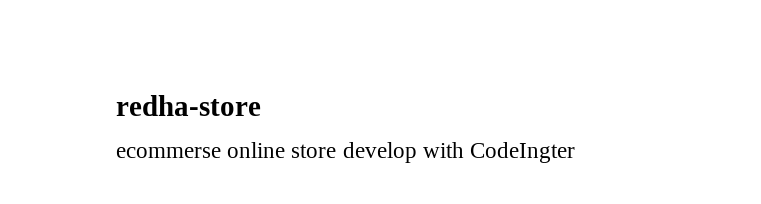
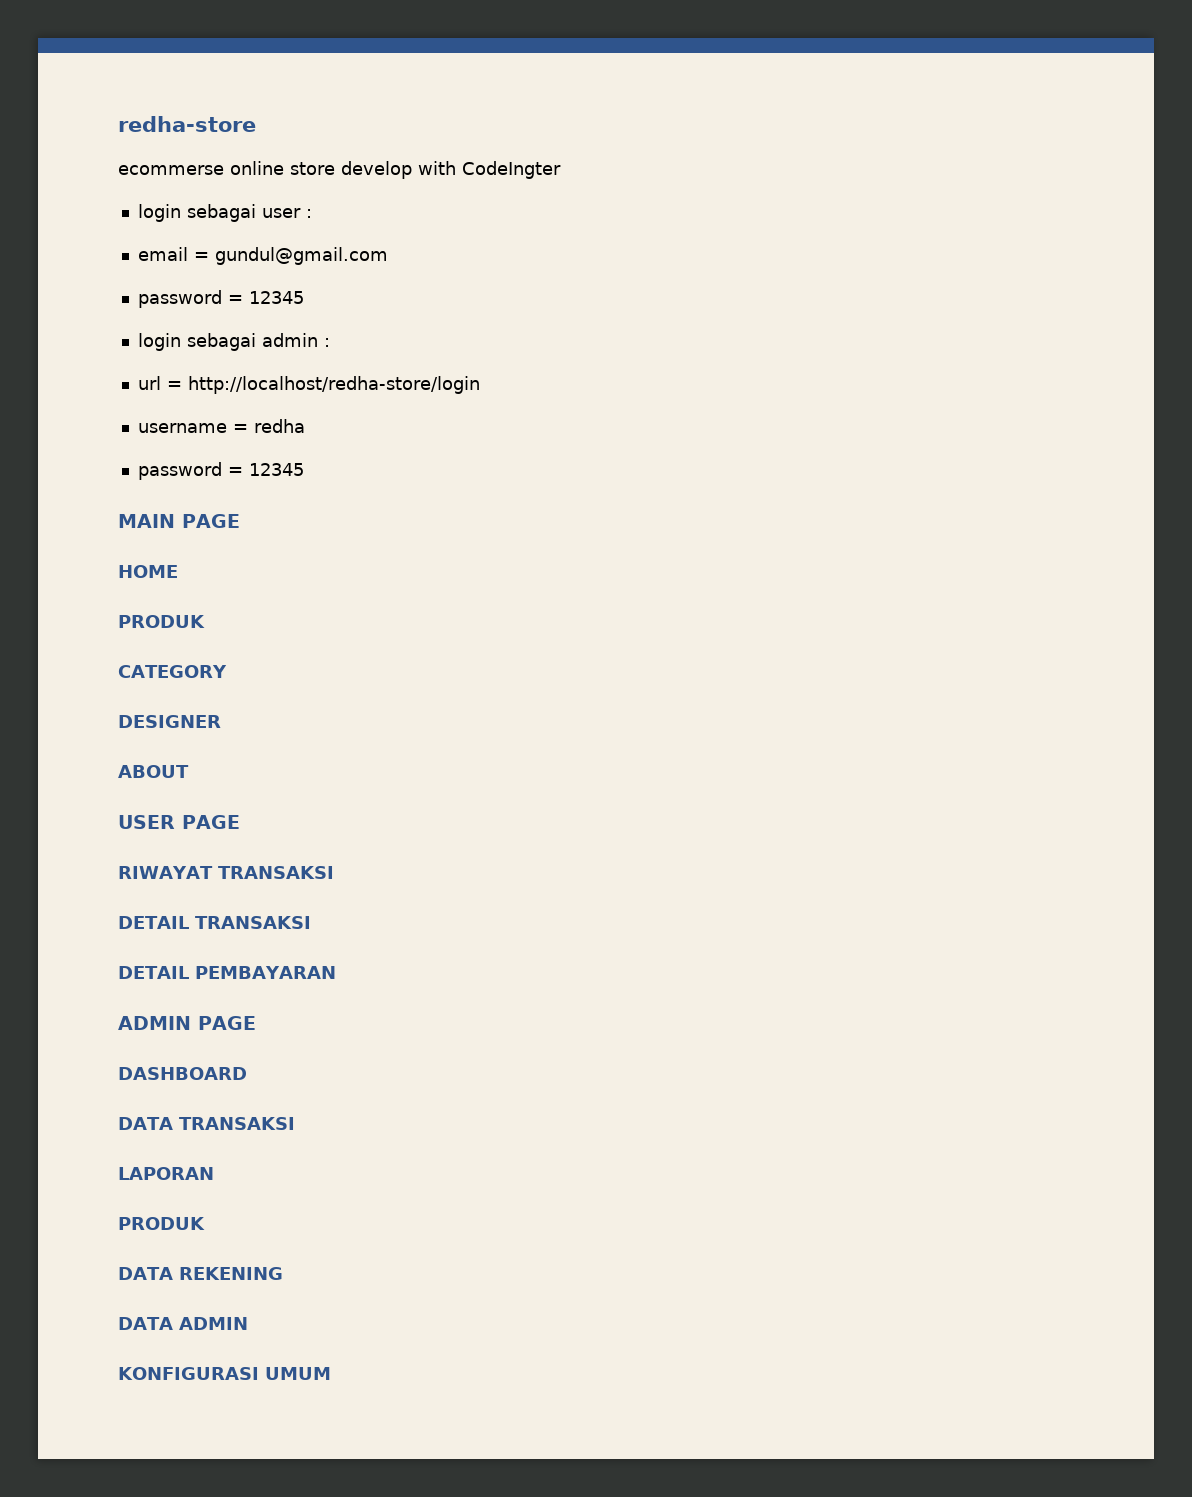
(576, 152) none -> [137,204,312,222] [137,247,388,265] [137,290,304,308] [137,333,330,351] [137,376,480,394] [137,419,305,433] [137,462,304,480] [118,514,240,528] [118,565,178,578] [118,615,205,628] [118,665,227,678] [118,715,221,728] [118,765,189,778] [118,815,240,829] [118,866,334,879] [118,916,311,929] [118,966,336,979] [118,1016,256,1030] [118,1067,247,1080] [118,1117,295,1130] [118,1167,214,1180] [118,1217,205,1230] [118,1267,283,1280] [118,1317,248,1330] [118,1367,331,1380] // login sebagai user : // email = gundul@gmail.com // password = 12345 // login sebagai admin : // url = http://localhost/redha-store/login // username = redha // password = 12345 // MAIN PAGE // HOME // PRODUK // CATEGORY // DESIGNER // ABOUT // USER PAGE // RIWAYAT TRANSAKSI // DETAIL TRANSAKSI // DETAIL PEMBAYARAN // ADMIN PAGE // DASHBOARD // DATA TRANSAKSI // LAPORAN // PRODUK // DATA REKENING // DATA ADMIN // KONFIGURASI UMUM

